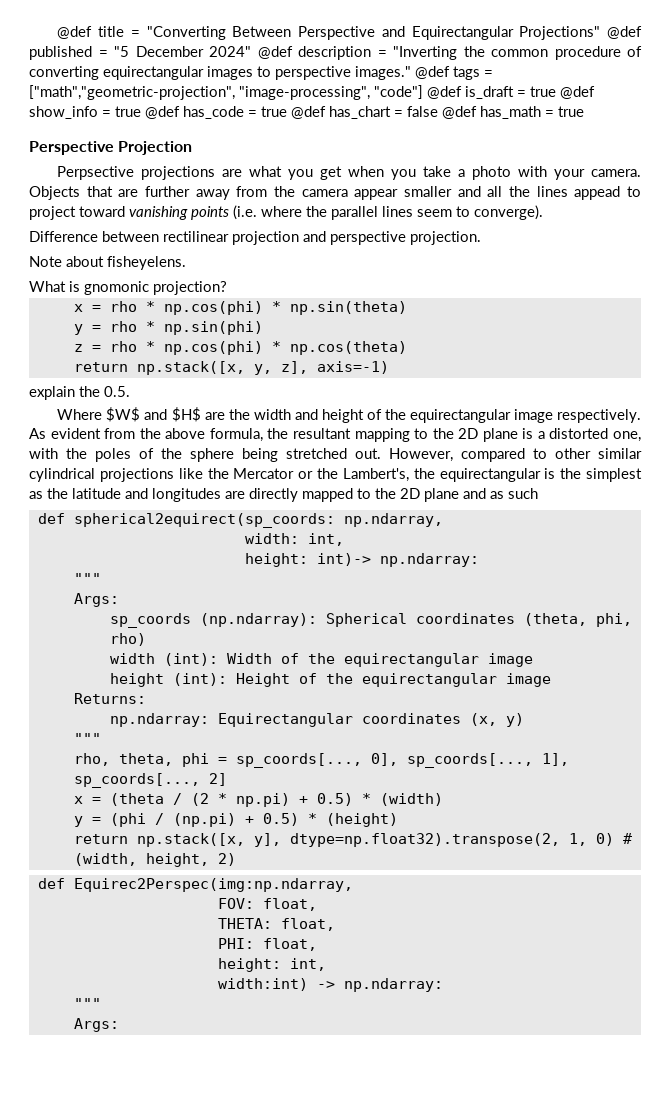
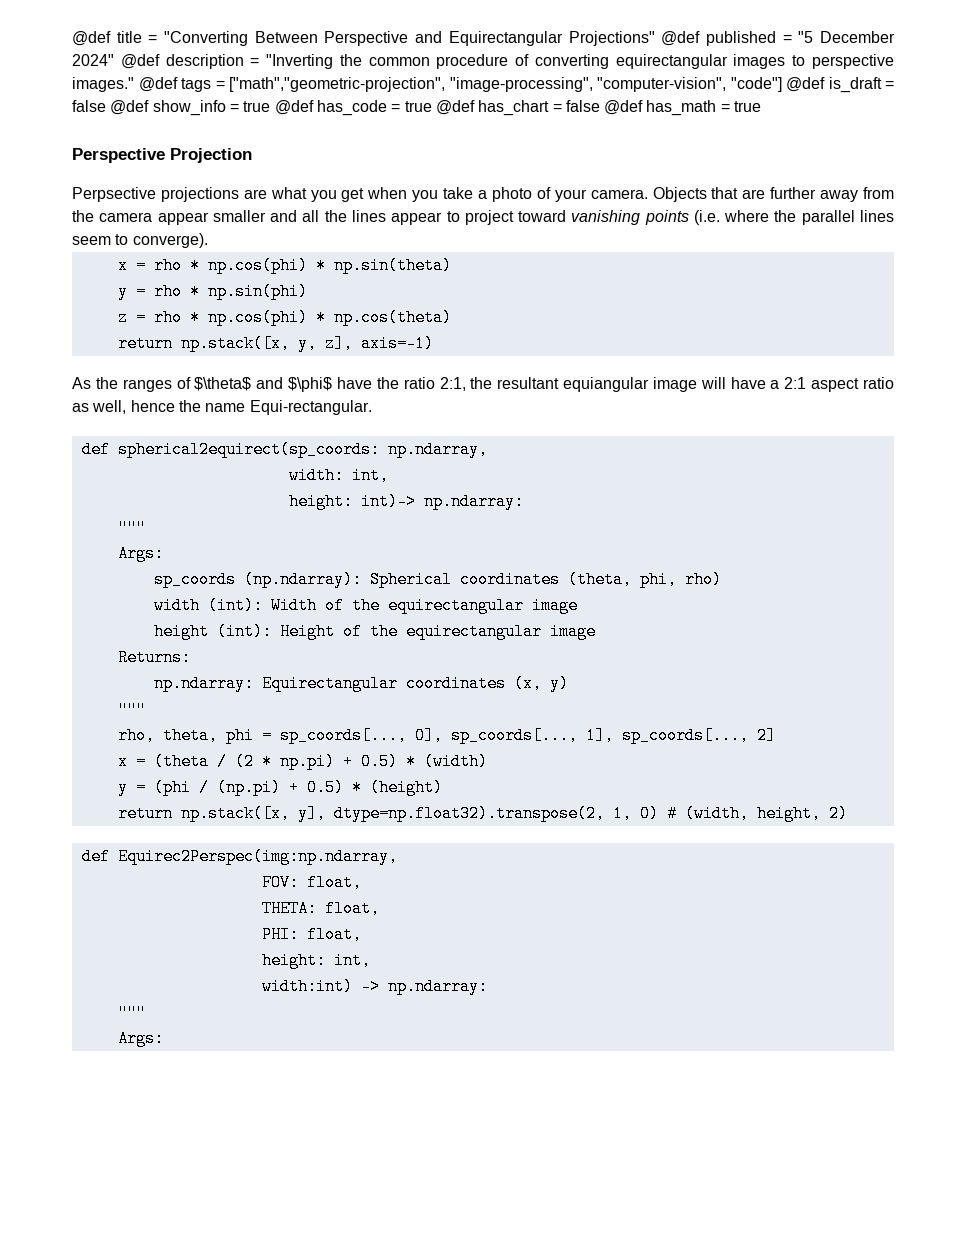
(370, 93) none -> [597,77,726,92] "computer-vision",
[530,86,556,97] true -> [72,100,106,112] false
[518,166,548,177] with -> [536,187,551,199] of
[574,186,621,200] appead -> [391,212,443,225] appear
[29,231,481,245] [29,256,186,270] [29,281,227,295] // Difference between rectilinear projection and perspective projection. // Note about fisheyelens. // What is gnomonic projection? -> (208, 240) none
[29,386,130,400] [57,407,642,423] [29,428,641,442] [29,448,642,462] [29,468,642,482] [29,488,538,502] explain the 0.5. // Where $W$ and $H$ are the width and height of the equirectangular image respectively. As evident from the above formula, the resultant mapping to the 2D plane is a distorted one, with the poles of the sphere being stretched out. However, compared to other similar cylindrical projections like the Mercator or the Lambert's, the equirectangular is the simplest as the latitude and longitudes are directly mapped to the 2D plane and as such -> [72,377,895,392] [72,400,372,415] As the ranges of $\theta$ and $\phi$ have the ratio 2:1, the resultant equiangular image will have a 2:1 aspect ratio as well, hence the name Equi-rectangular.

